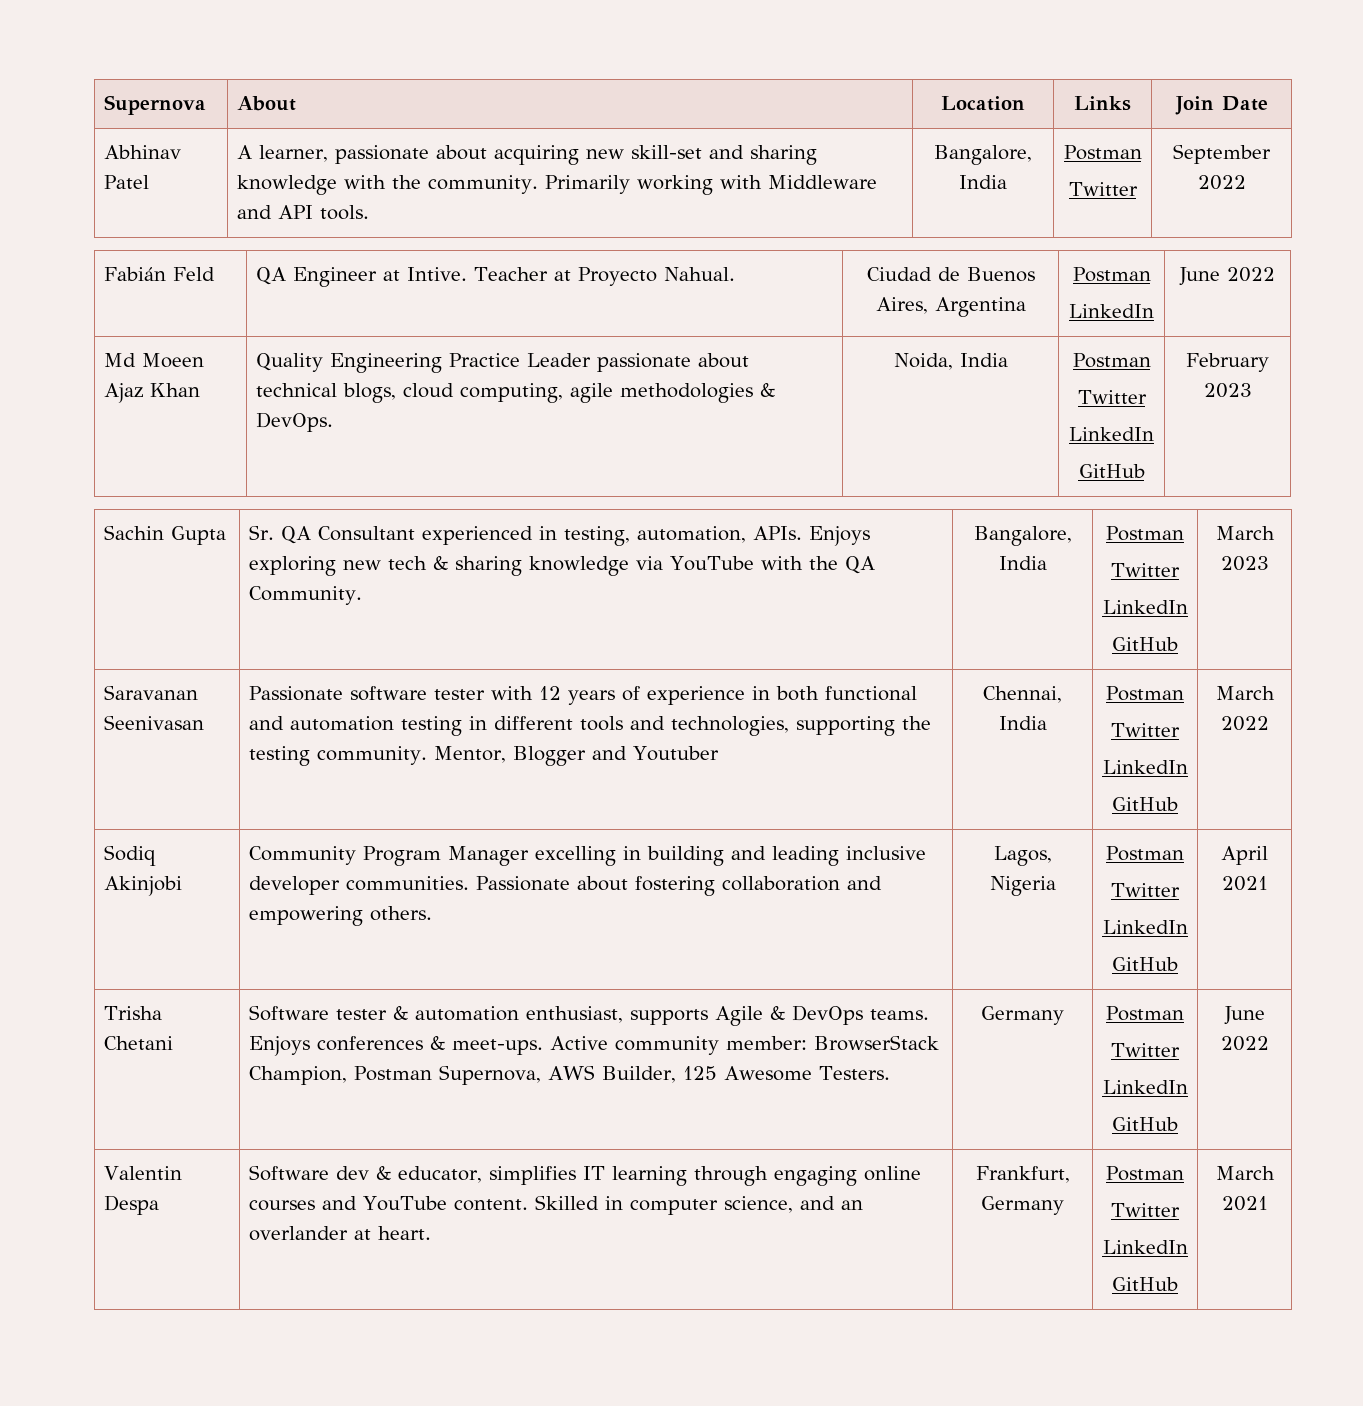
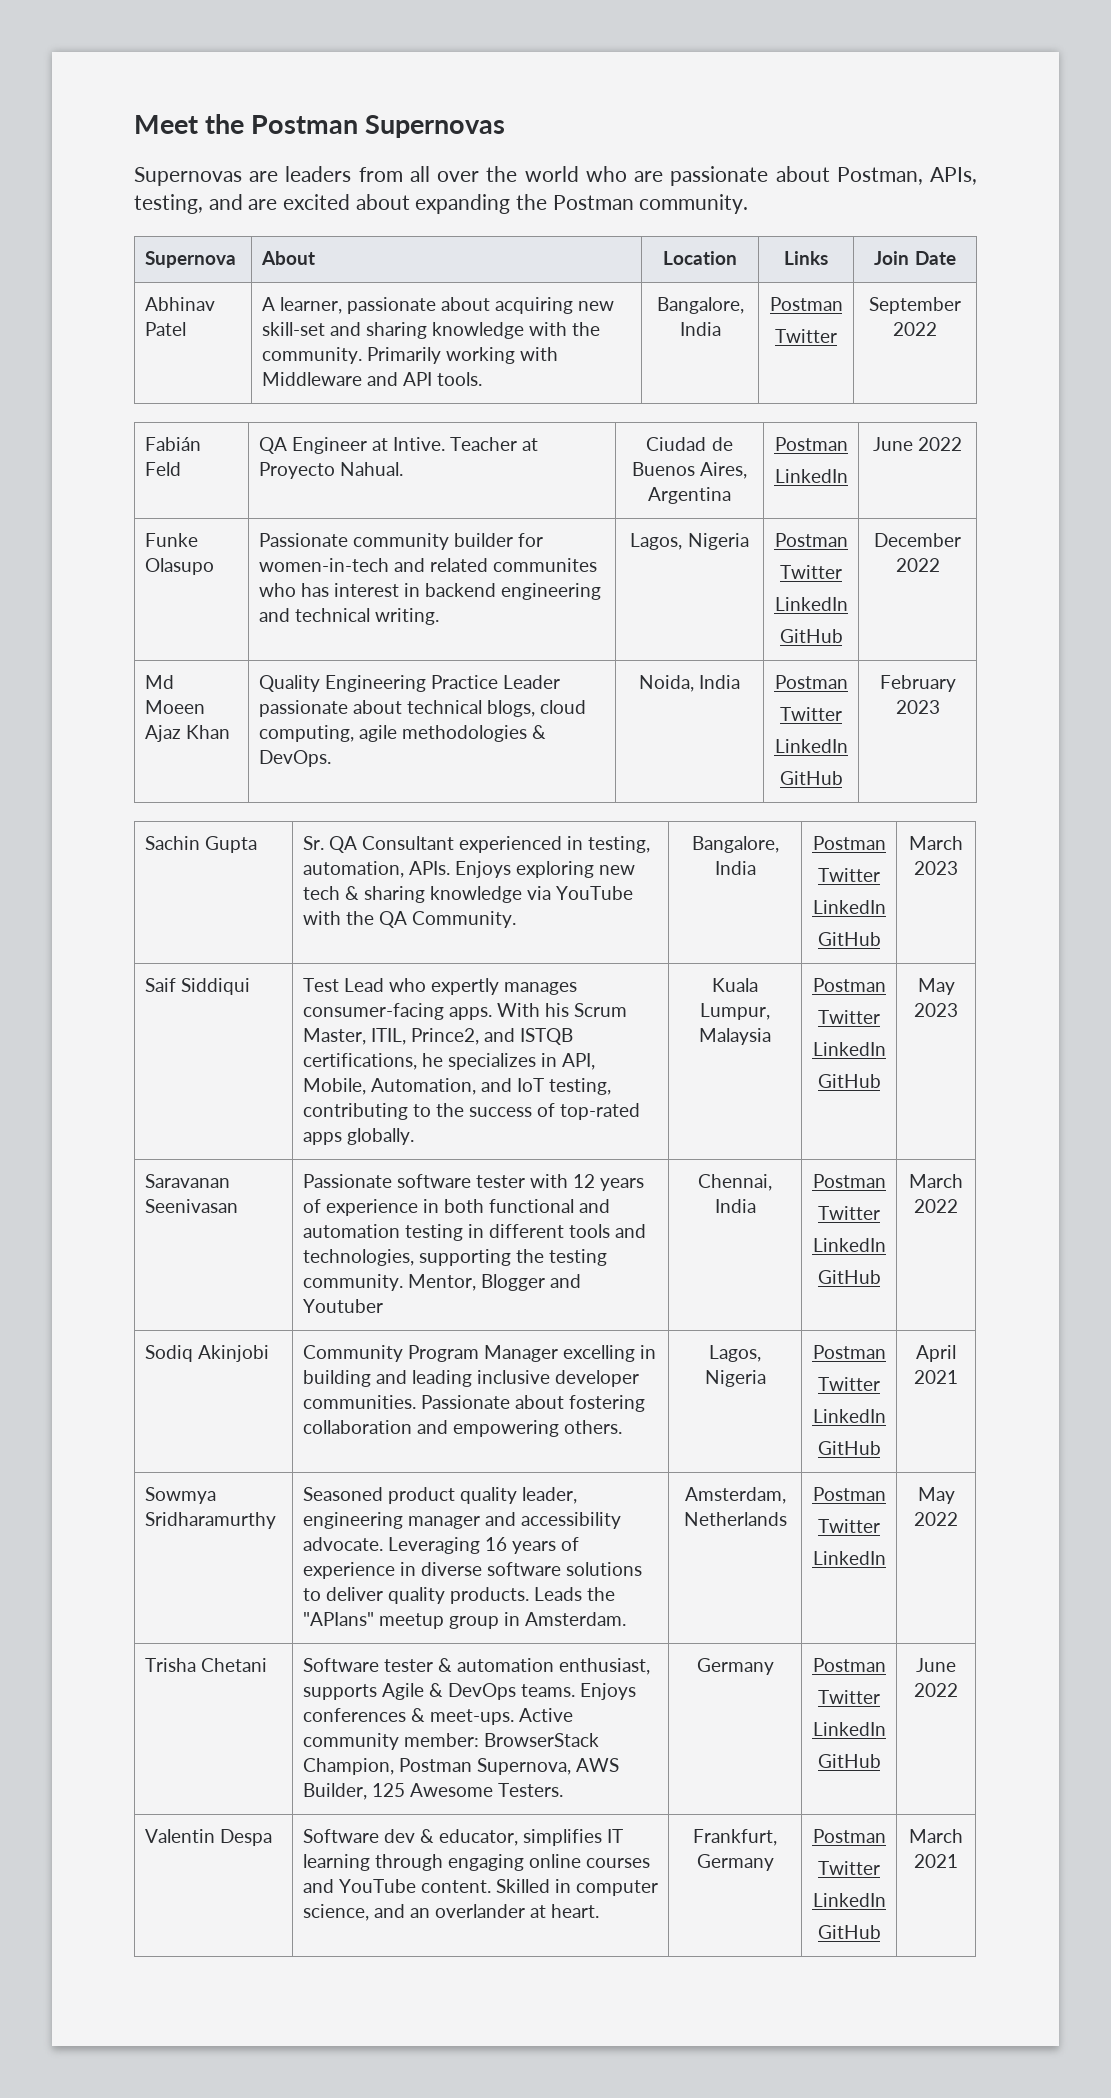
(103, 105) none -> [134,114,506,138] [134,166,978,186] [134,194,749,214] Meet the Postman Supernovas // Supernovas are leaders from all over the world who are passionate about Postman, APIs, testing, and are excited about expanding the Postman community. //
(1275, 274) none -> [144,533,198,547] [144,558,214,575] [258,533,543,550] [258,558,597,572] [258,583,602,600] [258,608,439,625] [630,533,749,550] [774,533,848,547] [780,565,842,579] [774,597,848,611] [779,629,843,643] [874,533,961,547] [895,558,940,572] // Funke Olasupo | Passionate community builder for women-in-tech and related communites who has interest in backend engineering and technical writing. | Lagos, Nigeria | Postman // Twitter // LinkedIn // GitHub | December 2022
(1269, 563) none -> [144,978,250,995] [302,978,578,995] [302,1003,628,1020] [302,1028,574,1045] [302,1053,596,1070] [302,1078,612,1095] [302,1103,641,1120] [302,1128,414,1145] [712,978,758,992] [700,1003,770,1020] [699,1028,771,1045] [812,978,886,992] [818,1010,880,1024] [812,1042,886,1056] [817,1074,881,1088] [917,978,955,995] [914,1003,958,1017] // Saif Siddiqui | Test Lead who expertly manages consumer-facing apps. With his Scrum Master, ITIL, Prince2, and ISTQB certifications, he specializes in API, Mobile, Automation, and IoT testing, contributing to the success of top-rated apps globally. | Kuala Lumpur, Malaysia | Postman // Twitter // LinkedIn // GitHub | May 2023
(1268, 883) none -> [144,1487,216,1504] [144,1512,276,1529] [302,1487,577,1504] [302,1512,621,1529] [302,1537,580,1554] [302,1562,643,1579] [302,1587,616,1604] [302,1612,627,1629] [684,1487,786,1504] [683,1512,787,1526] [812,1487,886,1501] [818,1519,880,1533] [812,1551,886,1565] [917,1487,955,1504] [914,1512,958,1526] // Sowmya Sridharamurthy | Seasoned product quality leader, engineering manager and accessibility advocate. Leveraging 16 years of experience in diverse software solutions to deliver quality products. Leads the "APIans" meetup group in Amsterdam. | Amsterdam, Netherlands | Postman // Twitter // LinkedIn | May 2022

